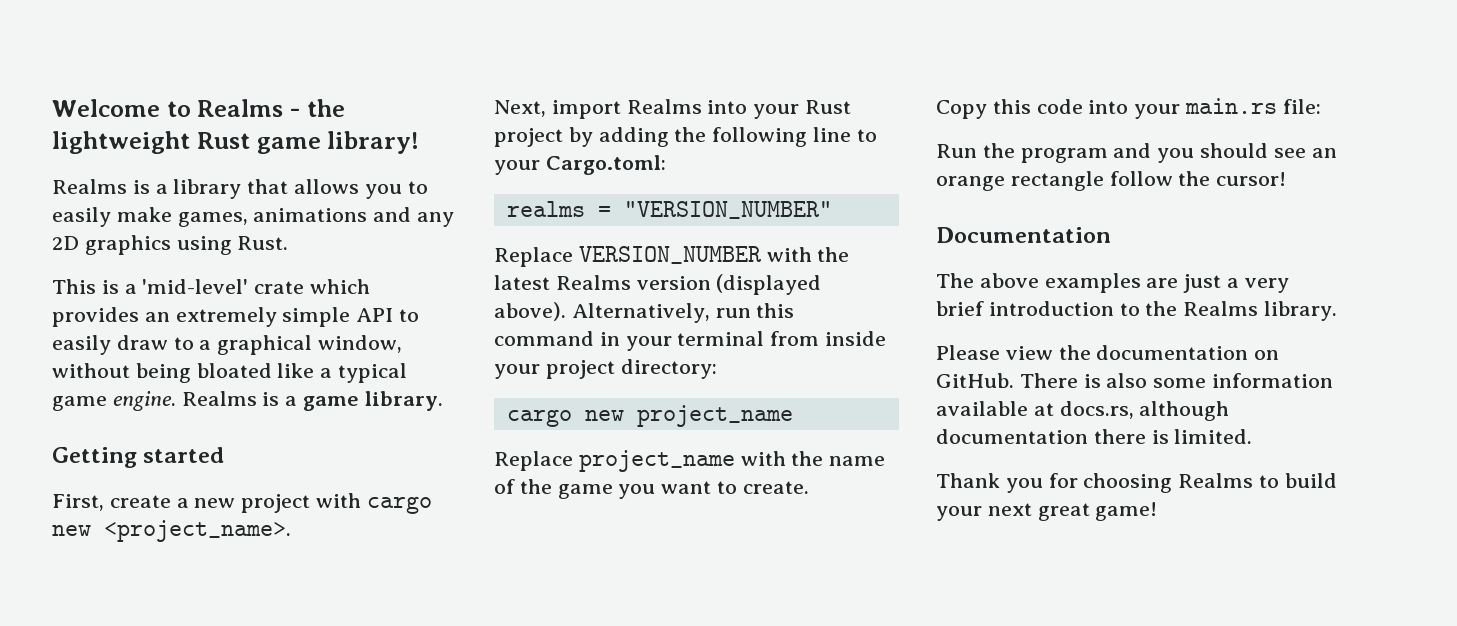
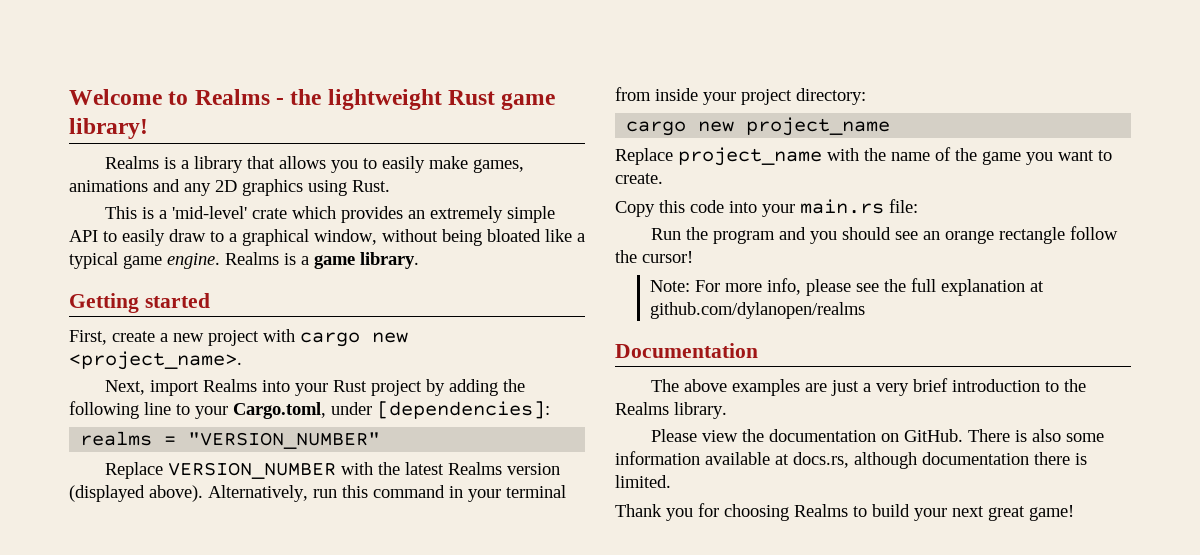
[545,155,666,175] Cargo.toml: -> [233,401,550,419] Cargo.toml, under [dependencies]:
(1287, 179) none -> [650,278,1045,296] [650,302,866,319] // Note: For more info, please see the full explanation at github.com/dylanopen/realms

